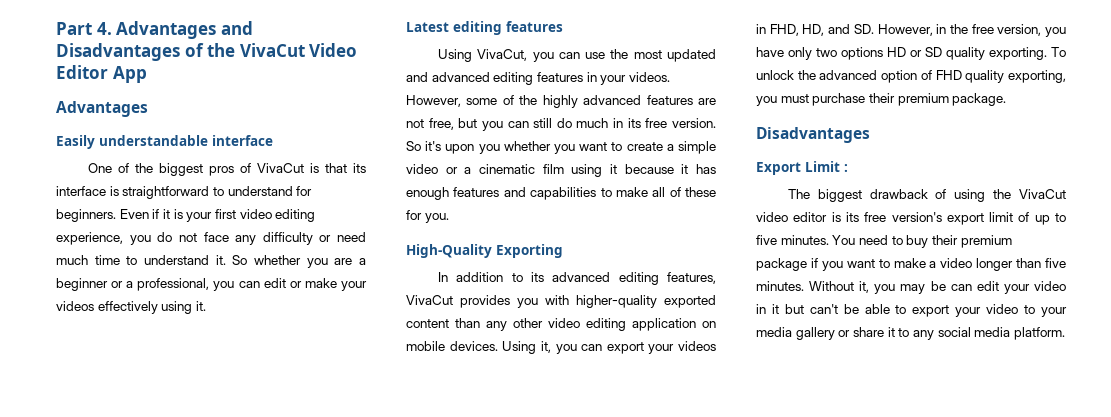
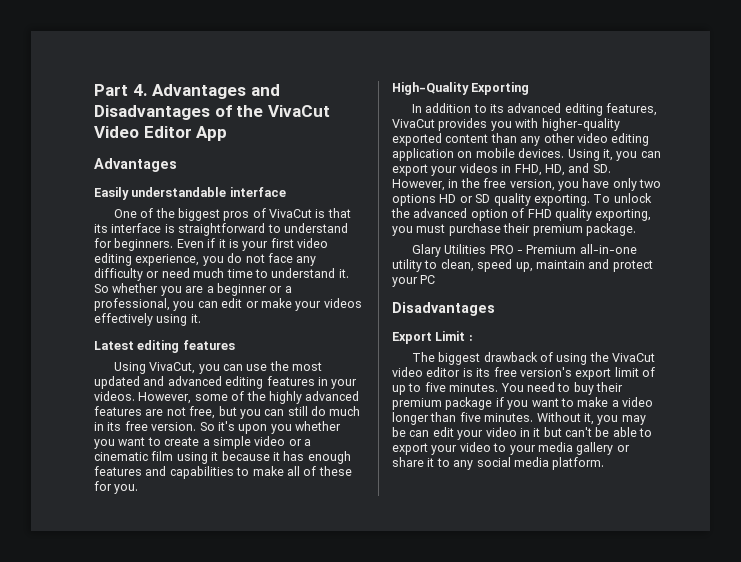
(1007, 99) none -> [411,244,637,257] [392,259,653,272] [392,275,436,287] // Glary Utilities PRO - Premium all-in-one utility to clean, speed up, maintain and protect your PC

